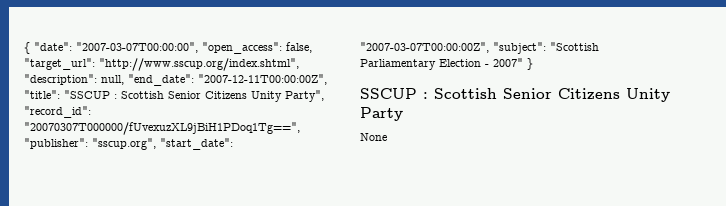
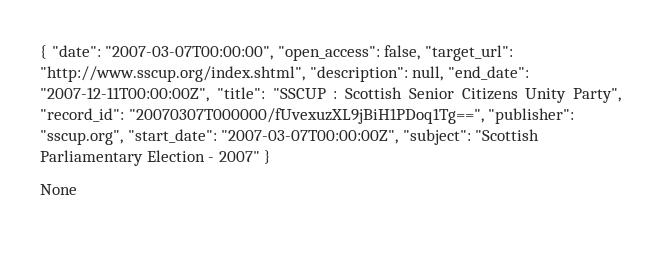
[360,88,670,102] [360,107,403,121] // SSCUP : Scottish Senior Citizens Unity Party -> (272, 157) none

